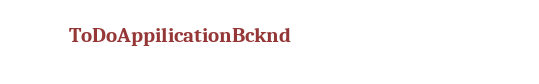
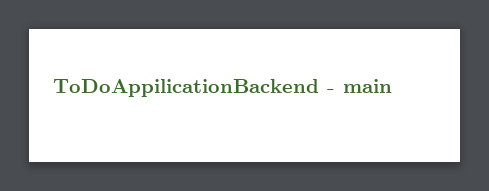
[69,27,291,46] ToDoAppilicationBcknd -> [53,79,392,97] ToDoAppilicationBackend - main

